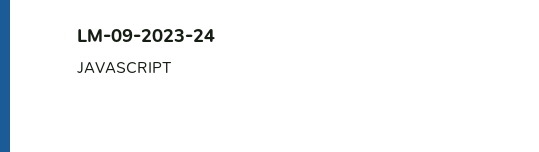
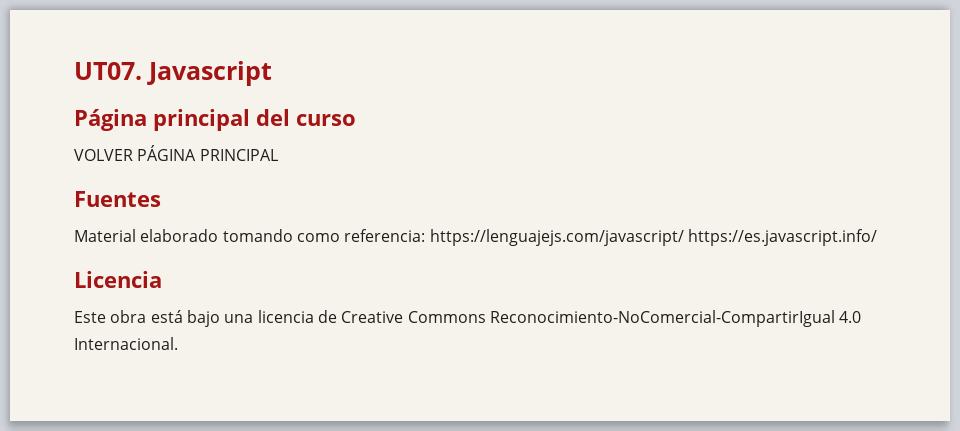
[77,29,215,42] [77,62,172,74] LM-09-2023-24 // JAVASCRIPT -> [74,61,272,86] [74,109,356,131] [74,145,278,161] [74,191,161,207] [74,229,877,246] [74,271,162,288] [74,310,862,327] [74,337,178,350] UT07. Javascript // Página principal del curso // VOLVER PÁGINA PRINCIPAL // Fuentes // Material elaborado tomando como referencia: https://lenguajejs.com/javascript/ https://es.javascript.info/ // Licencia // Este obra está bajo una licencia de Creative Commons Reconocimiento-NoComercial-CompartirIgual 4.0 Internacional.

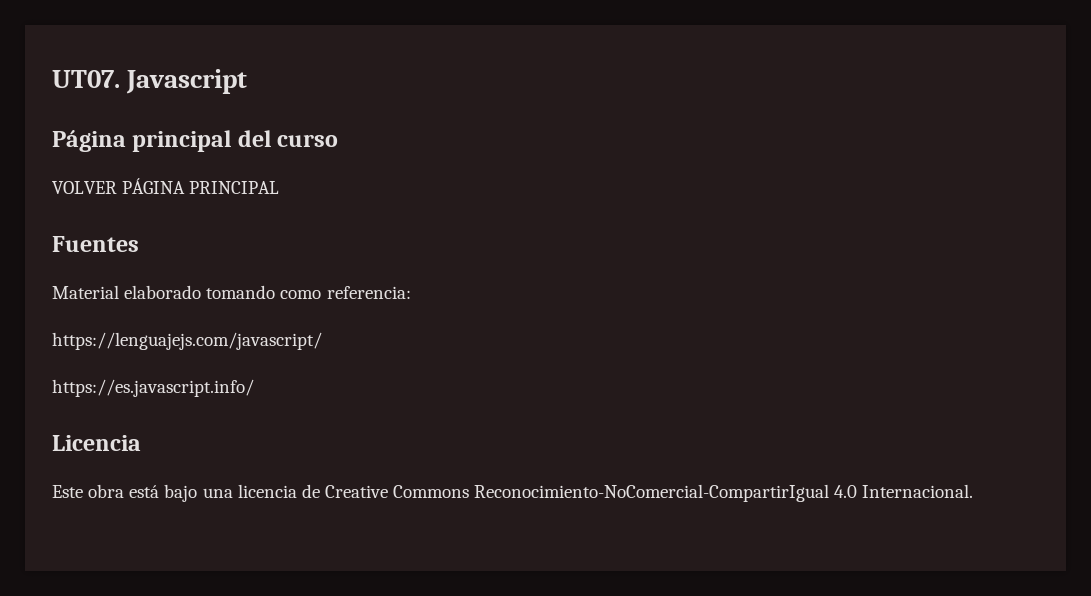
(426, 235) none -> (411, 292) //
(684, 237) none -> (322, 341) //

